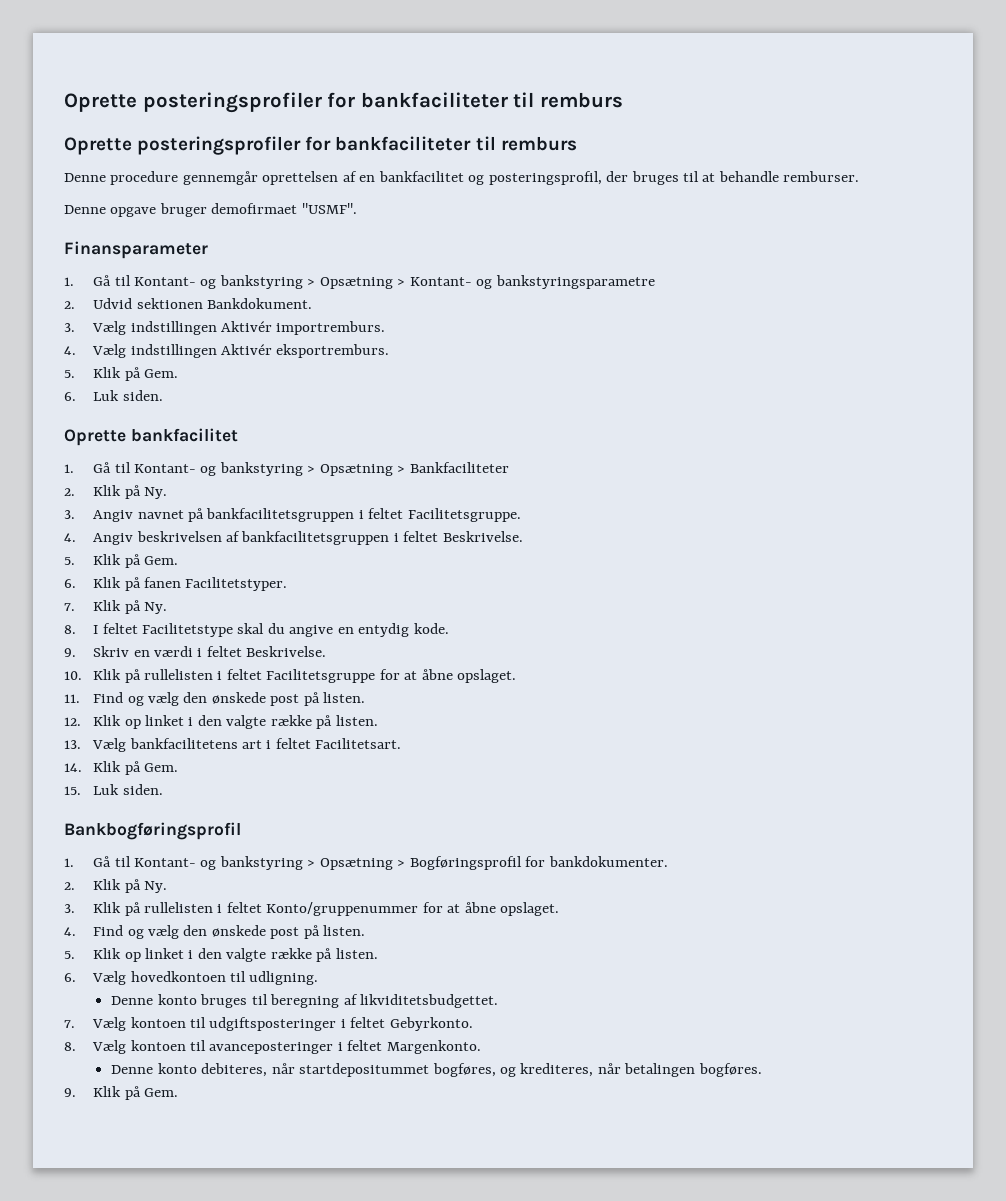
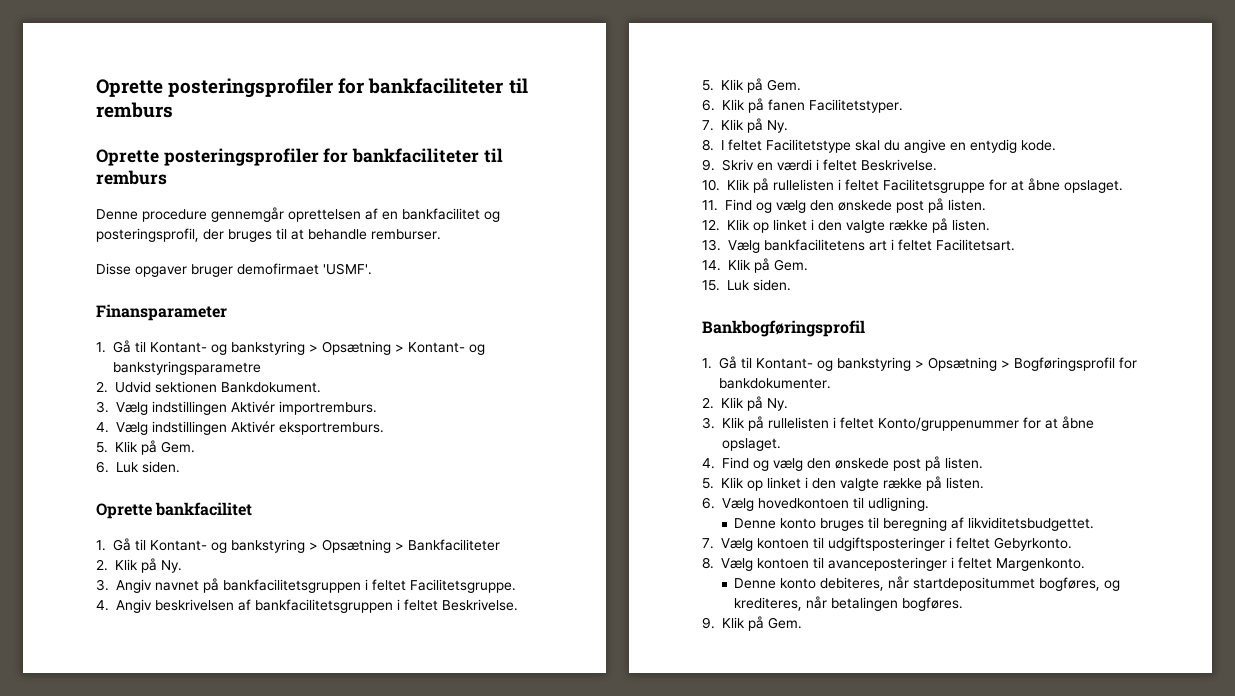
[64,205,157,217] Denne opgave -> [96,263,187,277] Disse opgaver
[301,203,357,214] "USMF". -> [323,263,372,275] 'USMF'.

